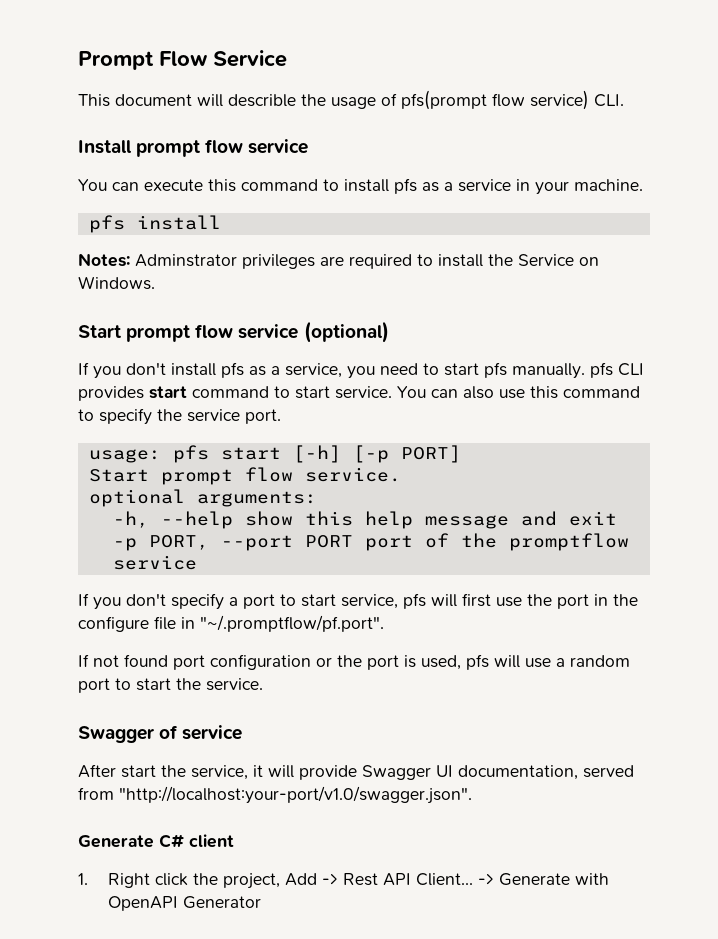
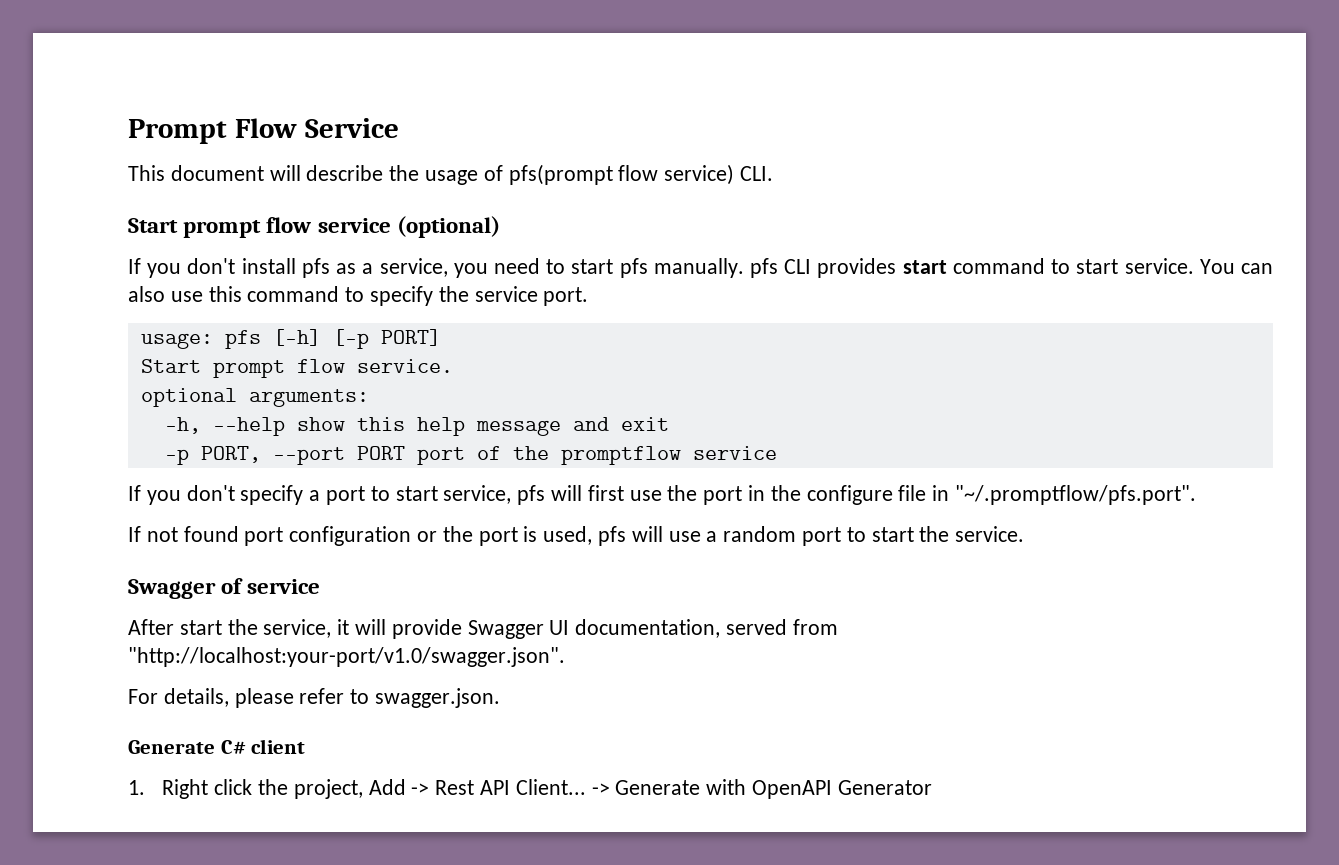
[228,94,296,107] describle -> [306,165,384,181] describe
[78,139,309,157] [78,178,643,195] [88,215,221,233] [78,253,599,269] [78,276,155,290] // Install prompt flow service // You can execute this command to install pfs as a service in your machine. // pfs install // Notes: Adminstrator privileges are required to install the Service on Windows. -> (774, 173) none
[220,447,281,460] start -> (261, 339) none
[200,615,384,632] "~/.promptflow/pf.port". -> [955,485,1197,505] "~/.promptflow/pfs.port".
(472, 795) none -> [128,688,501,708] // For details, please refer to swagger.json.

